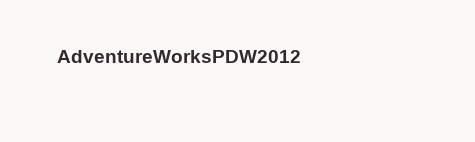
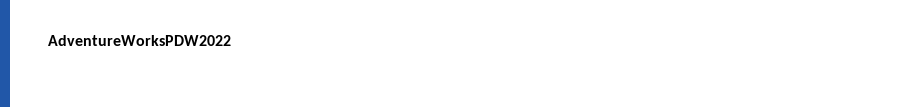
[57,50,301,63] AdventureWorksPDW2012 -> [48,35,231,46] AdventureWorksPDW2022

